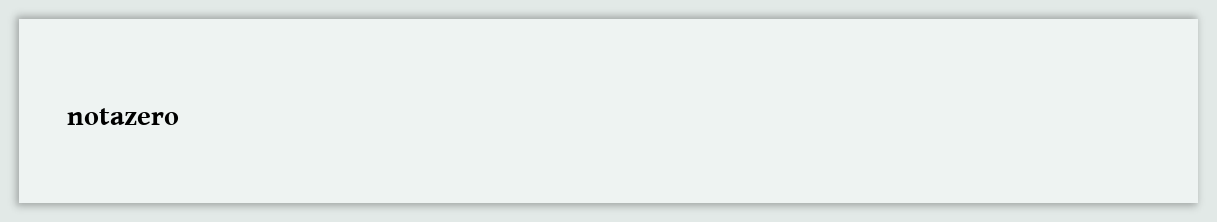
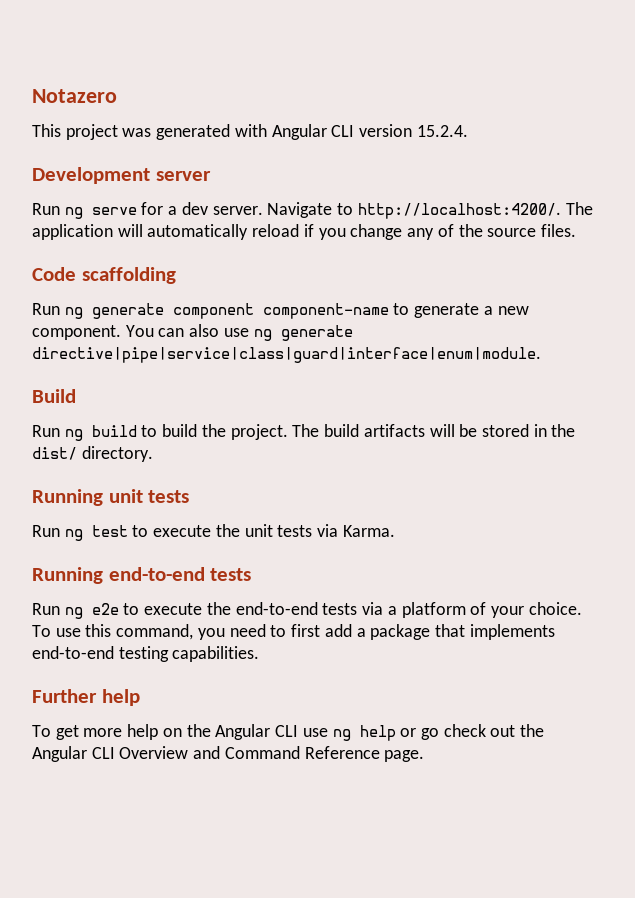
[67,108,179,125] notazero -> [32,89,117,103] [32,124,468,140] [32,167,211,184] [32,202,593,219] [32,224,576,240] [32,267,176,284] [32,303,529,319] [32,324,353,341] [32,347,541,363] [32,389,76,403] [32,424,576,441] [32,446,153,462] [32,489,190,506] [32,524,395,541] [32,567,252,584] [32,602,582,619] [32,624,555,640] [32,646,260,662] [32,689,140,706] [32,724,545,741] [32,746,425,762] Notazero // This project was generated with Angular CLI version 15.2.4. // Development server // Run ng serve for a dev server. Navigate to http://localhost:4200/. The application will automatically reload if you change any of the source files. // Code scaffolding // Run ng generate component component-name to generate a new component. You can also use ng generate directive|pipe|service|class|guard|interface|enum|module. // Build // Run ng build to build the project. The build artifacts will be stored in the dist/ directory. // Running unit tests // Run ng test to execute the unit tests via Karma. // Running end-to-end tests // Run ng e2e to execute the end-to-end tests via a platform of your choice. To use this command, you need to first add a package that implements end-to-end testing capabilities. // Further help // To get more help on the Angular CLI use ng help or go check out the Angular CLI Overview and Command Reference page.

